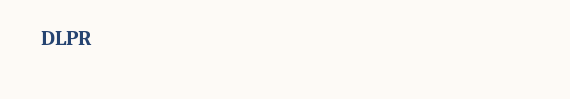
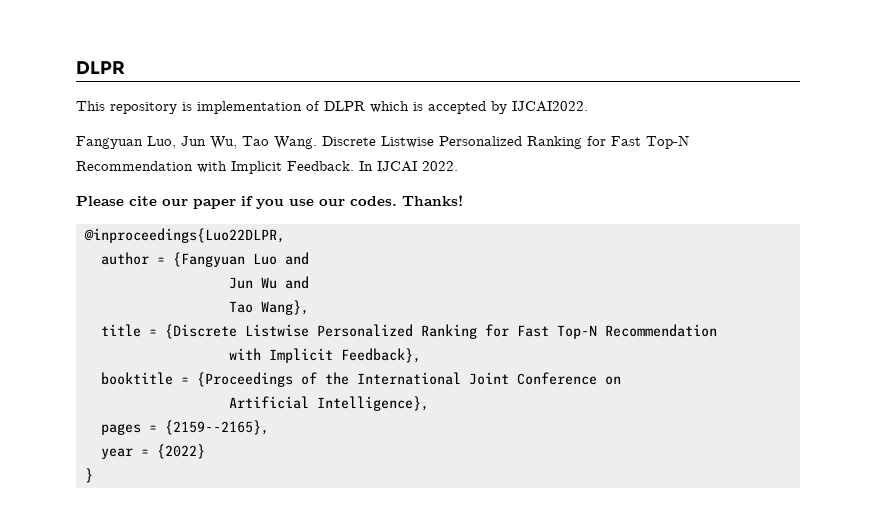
[41,31,92,45] DLPR -> [76,61,125,75] [76,101,588,114] [76,135,689,149] [76,161,458,174] [76,195,463,209] [83,228,285,243] [100,252,309,267] [228,276,309,289] [228,300,309,315] [100,324,717,339] [228,348,421,363] [100,372,621,387] [228,396,429,411] [100,420,269,435] [100,444,205,459] [84,468,93,483] DLPR // This repository is implementation of DLPR which is accepted by IJCAI2022. // Fangyuan Luo, Jun Wu, Tao Wang. Discrete Listwise Personalized Ranking for Fast Top-N Recommendation with Implicit Feedback. In IJCAI 2022. // Please cite our paper if you use our codes. Thanks! // @inproceedings{Luo22DLPR, // author = {Fangyuan Luo and // Jun Wu and // Tao Wang}, // title = {Discrete Listwise Personalized Ranking for Fast Top-N Recommendation // with Implicit Feedback}, // booktitle = {Proceedings of the International Joint Conference on // Artificial Intelligence}, // pages = {2159--2165}, // year = {2022} // }

